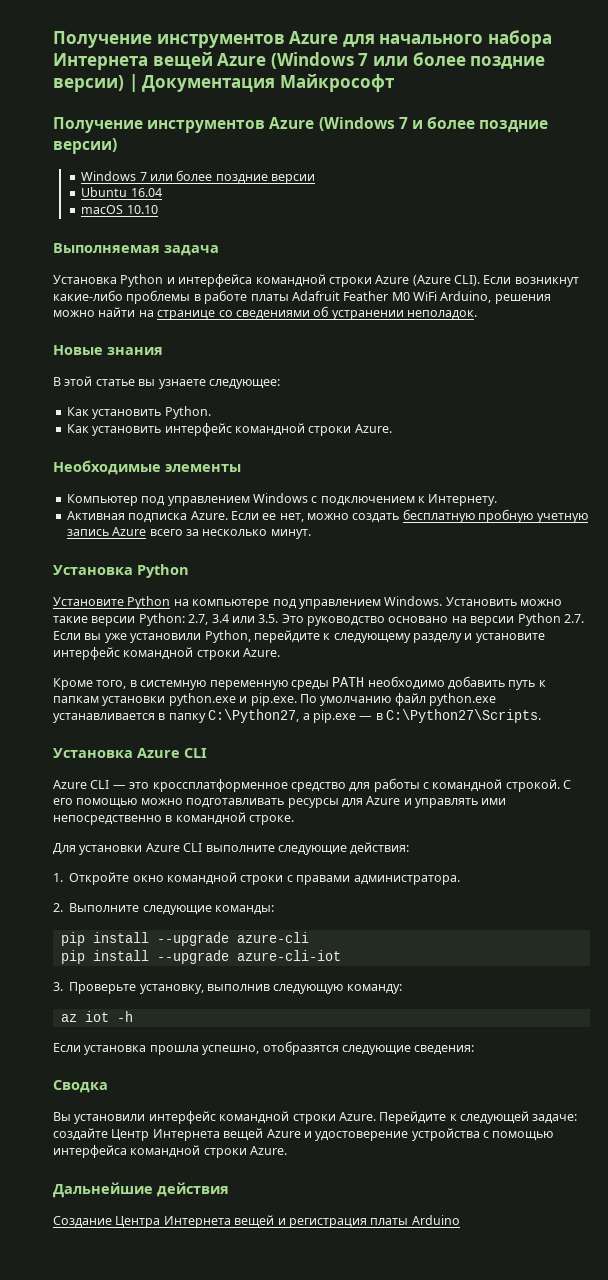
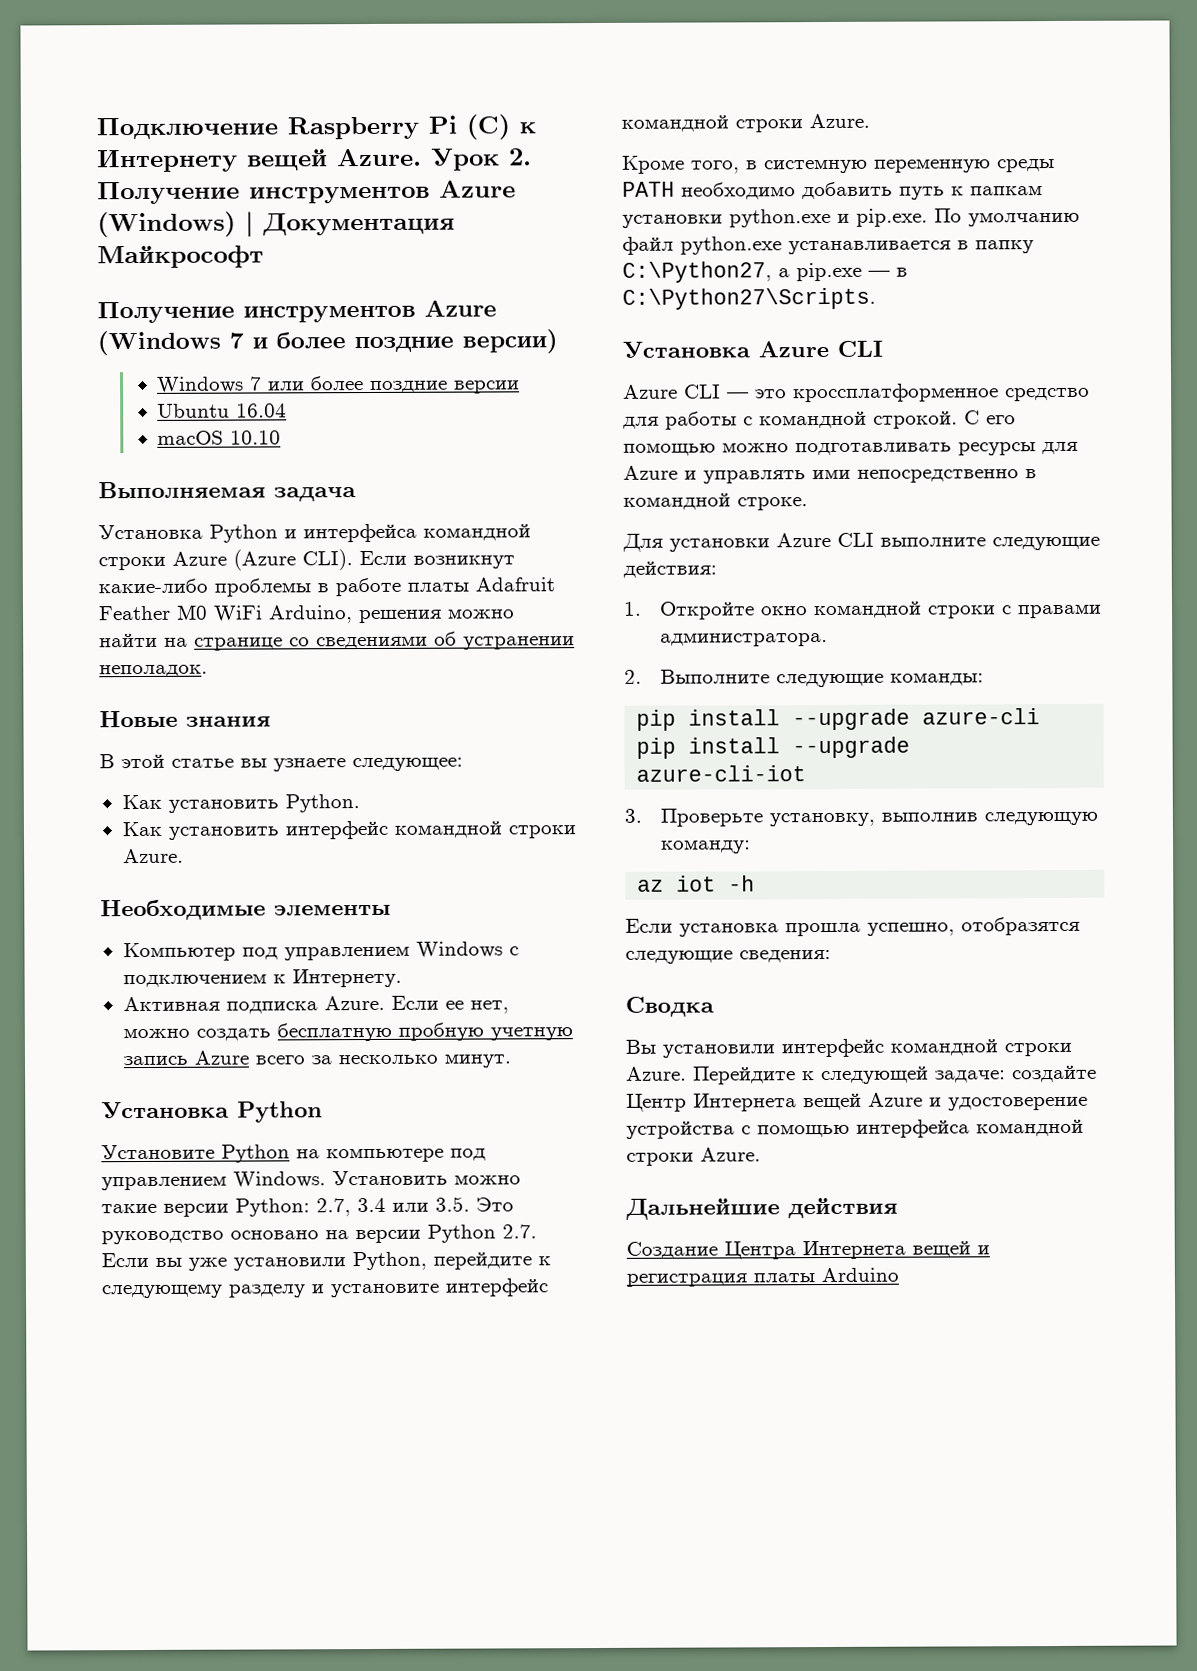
[53,30,552,48] [53,52,546,70] [53,75,124,92] Получение инструментов Azure для начального набора Интернета вещей Azure (Windows 7 или более поздние версии) -> [96,114,536,140] [97,148,532,173] [97,180,516,205] [97,211,236,238] Подключение Raspberry Pi (C) к Интернету вещей Azure. Урок 2. Получение инструментов Azure (Windows)

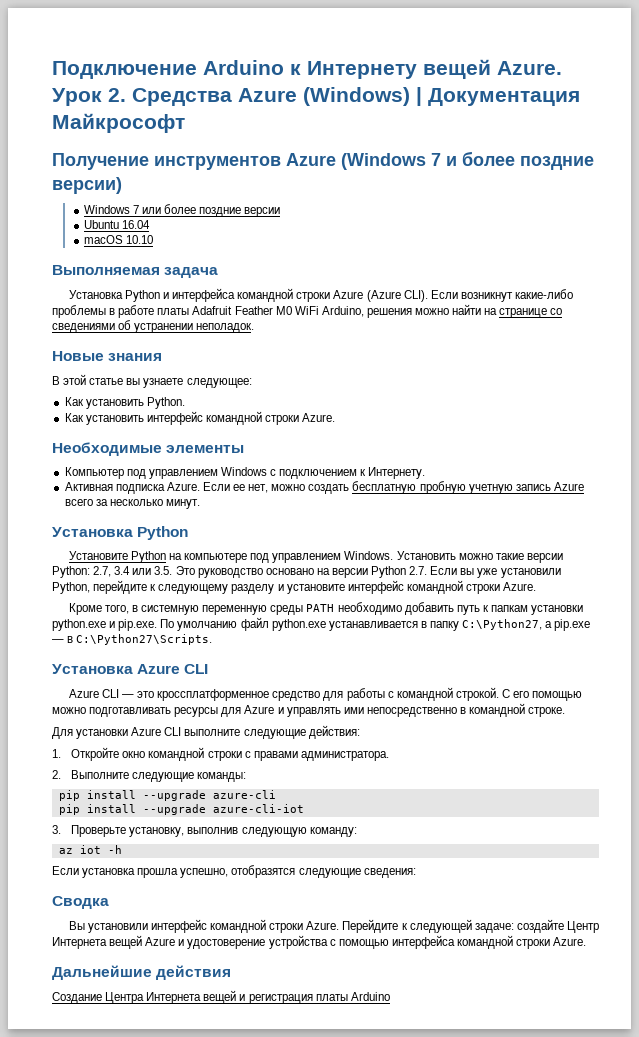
[287,114,510,140] Raspberry Pi (C) -> [203,60,284,75] Arduino
[97,181,430,205] Получение инструментов -> [132,88,232,106] Средства

